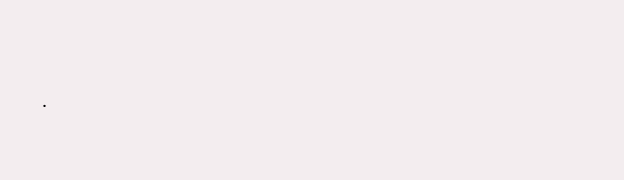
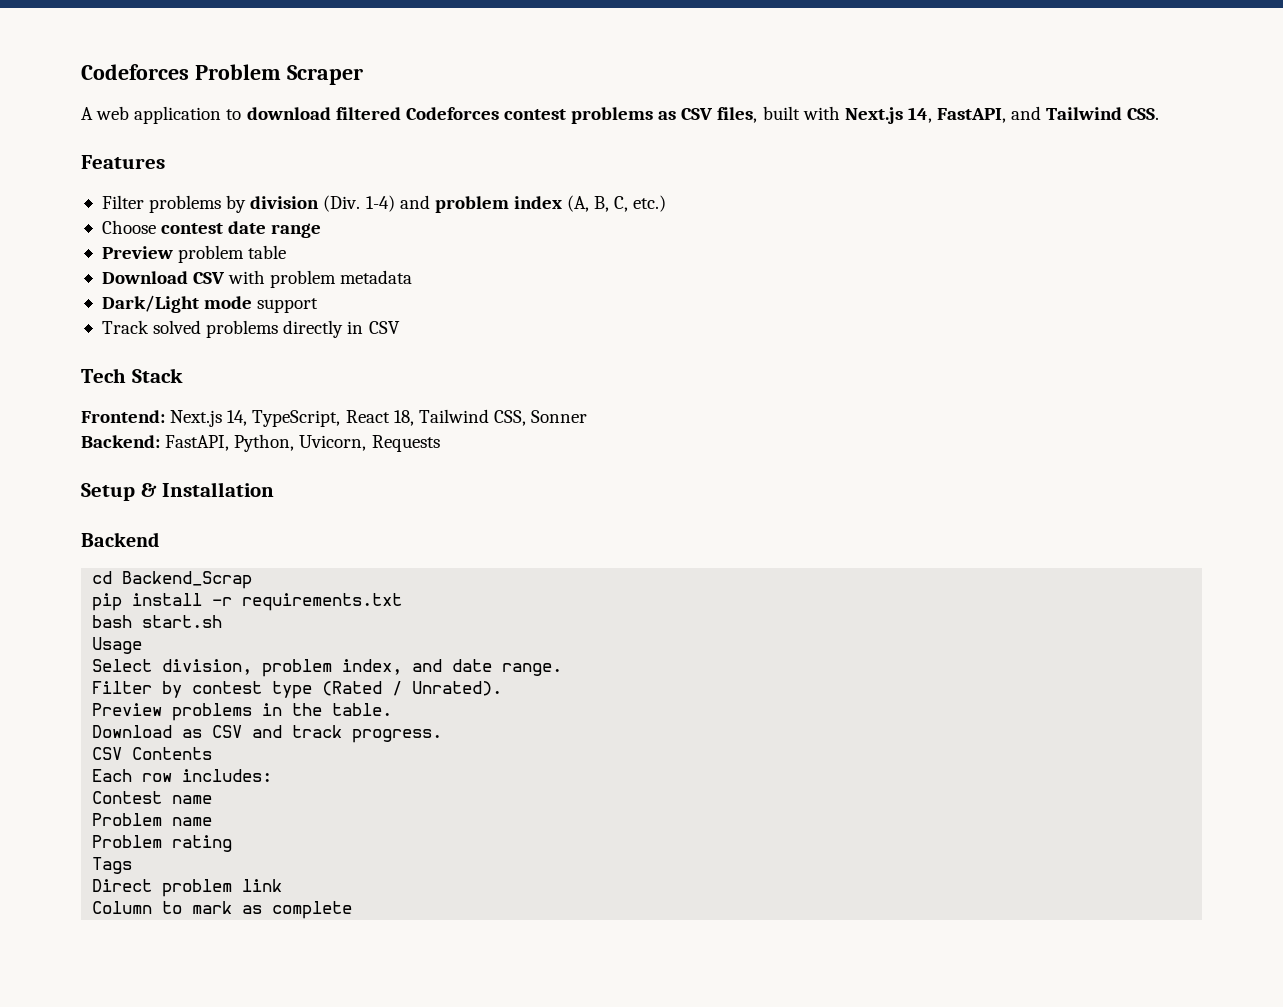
[42,104,47,107] . -> [81,64,363,85] [81,106,1160,124] [81,155,165,169] [101,195,667,213] [101,220,322,238] [101,245,287,263] [101,270,413,288] [101,295,319,313] [101,320,400,338] [81,368,183,383] [81,409,588,427] [81,434,440,452] [81,482,275,501] [81,532,159,547] [92,571,253,589] [92,593,403,611] [92,615,223,628] [92,637,143,654] [92,659,563,677] [92,681,503,699] [92,703,393,721] [92,725,443,743] [92,747,213,760] [92,769,273,782] [92,791,213,804] [92,813,213,826] [92,835,233,852] [92,857,133,874] [92,879,283,897] [92,901,353,919] Codeforces Problem Scraper // A web application to download filtered Codeforces contest problems as CSV files, built with Next.js 14, FastAPI, and Tailwind CSS. // Features // Filter problems by division (Div. 1-4) and problem index (A, B, C, etc.) // Choose contest date range // Preview problem table // Download CSV with problem metadata // Dark/Light mode support // Track solved problems directly in CSV // Tech Stack // Frontend: Next.js 14, TypeScript, React 18, Tailwind CSS, Sonner // Backend: FastAPI, Python, Uvicorn, Requests // Setup & Installation // Backend // cd Backend_Scrap // pip install -r requirements.txt // bash start.sh // Usage // Select division, problem index, and date range. // Filter by contest type (Rated / Unrated). // Preview problems in the table. // Download as CSV and track progress. // CSV Contents // Each row includes: // Contest name // Problem name // Problem rating // Tags // Direct problem link // Column to mark as complete

